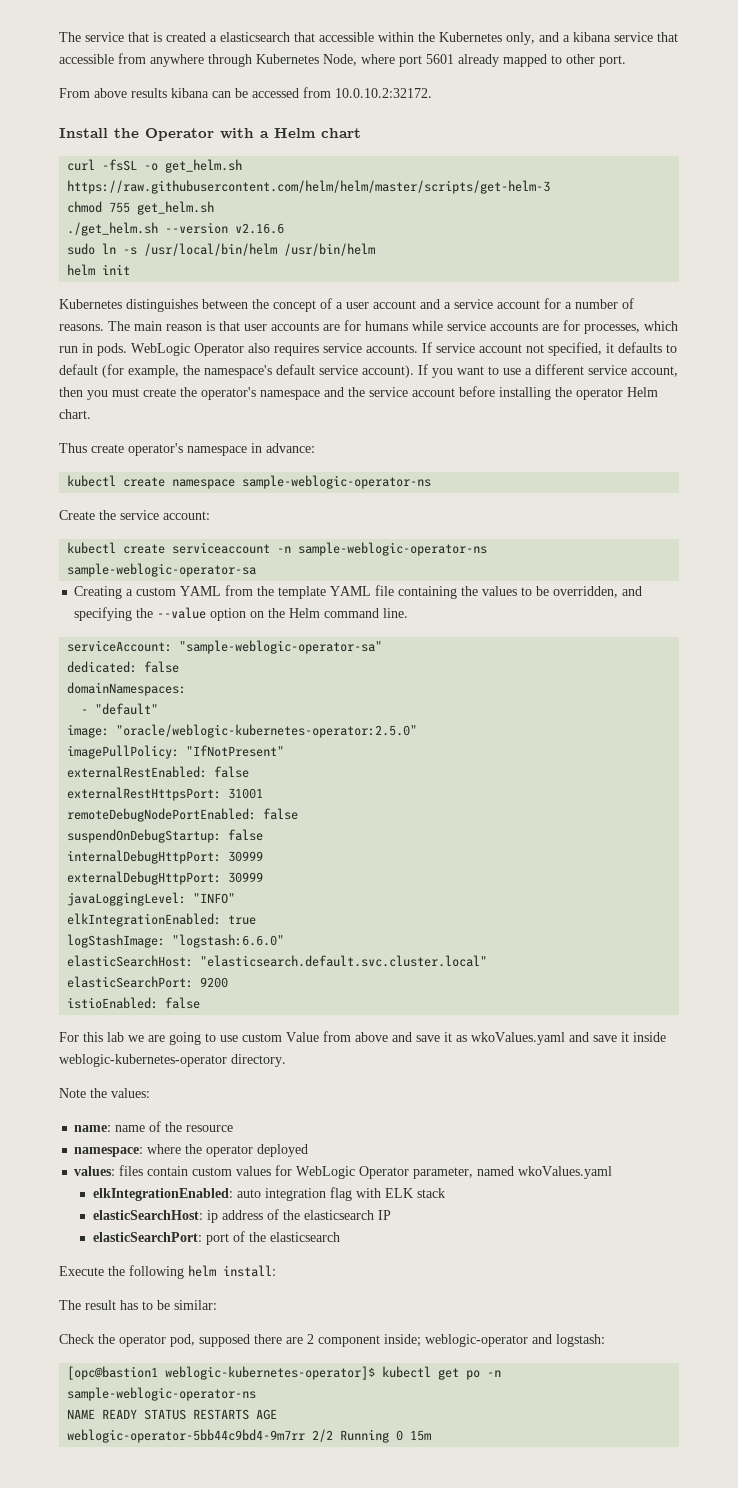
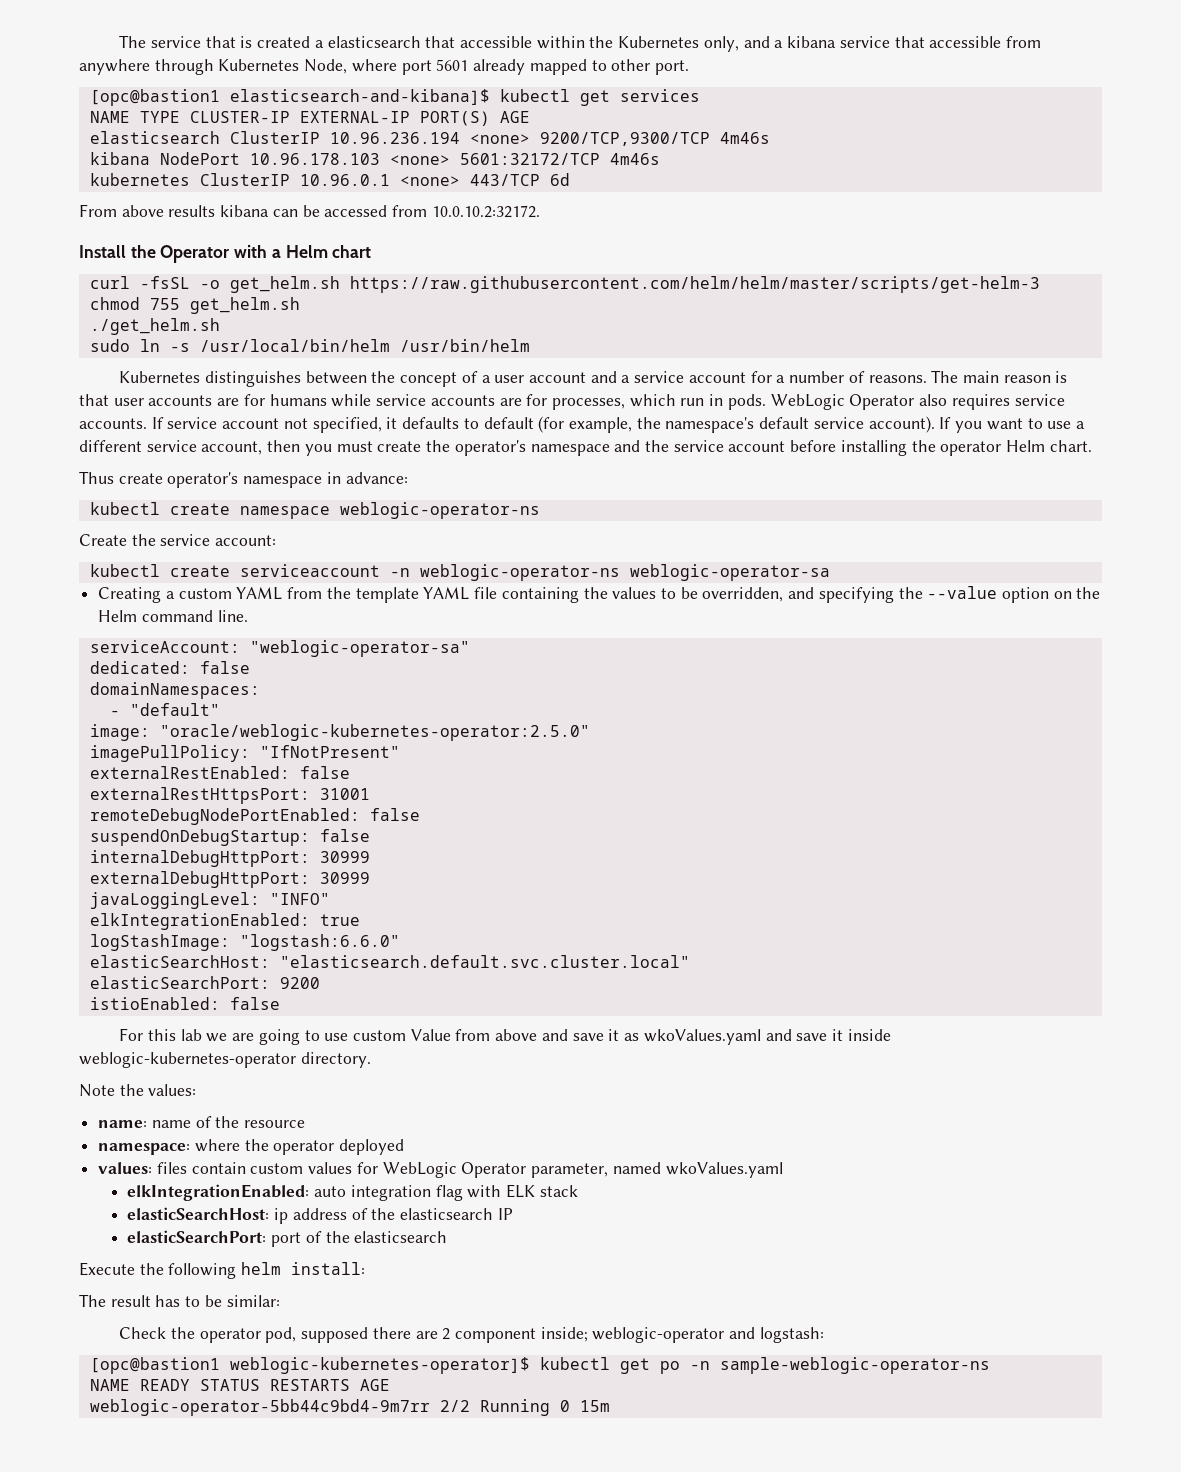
(626, 61) none -> [89,89,700,106] [89,111,530,126] [89,131,770,146] [89,152,660,165] [89,173,570,186] // [opc@bastion1 elasticsearch-and-kibana]$ kubectl get services // NAME TYPE CLUSTER-IP EXTERNAL-IP PORT(S) AGE // elasticsearch ClusterIP 10.96.236.194 <none> 9200/TCP,9300/TCP 4m46s // kibana NodePort 10.96.178.103 <none> 5601:32172/TCP 4m46s // kubernetes ClusterIP 10.96.0.1 <none> 443/TCP 6d
[165,222,285,234] --version v2.16.6 -> (220, 326) none
[67,264,131,276] // helm init -> (530, 345) none
[242,475,432,489] sample-weblogic-operator-ns -> [339,502,540,519] weblogic-operator-ns
[298,542,488,556] [67,563,257,577] sample-weblogic-operator-ns sample-weblogic-operator-sa -> [419,564,830,581] weblogic-operator-ns weblogic-operator-sa
[179,640,383,654] "sample-weblogic-operator-sa" -> [249,640,470,657] "weblogic-operator-sa"

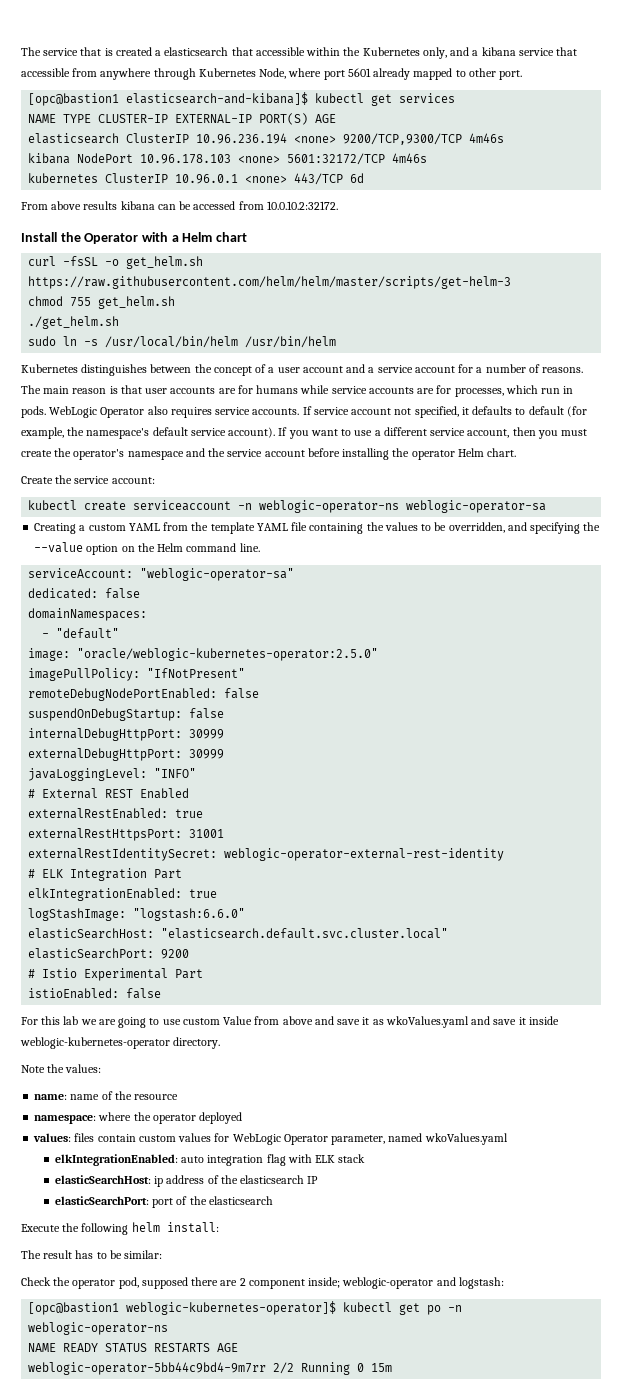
[79,471,408,488] [89,502,540,519] // Thus create operator's namespace in advance: // kubectl create namespace weblogic-operator-ns -> (517, 452) none
[89,766,350,779] [89,787,370,804] // externalRestEnabled: false // externalRestHttpsPort: 31001 -> (246, 673) none
(330, 899) none -> [28,788,190,799] [28,808,204,819] [28,828,225,841] [28,848,505,861] [28,868,183,881] // # External REST Enabled // externalRestEnabled: true // externalRestHttpsPort: 31001 // externalRestIdentitySecret: weblogic-operator-external-rest-identity // # ELK Integration Part
(320, 983) none -> [28,968,204,981] // # Istio Experimental Part
[719,1357,990,1374] sample-weblogic-operator-ns -> [28,1322,169,1335] weblogic-operator-ns

